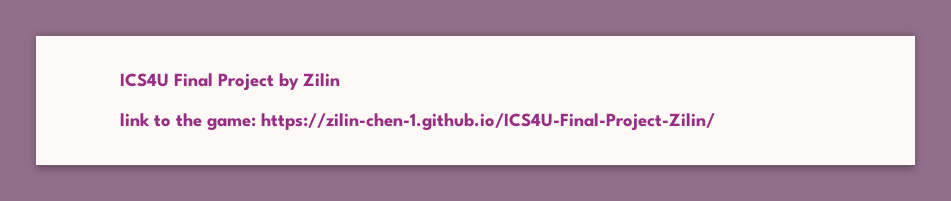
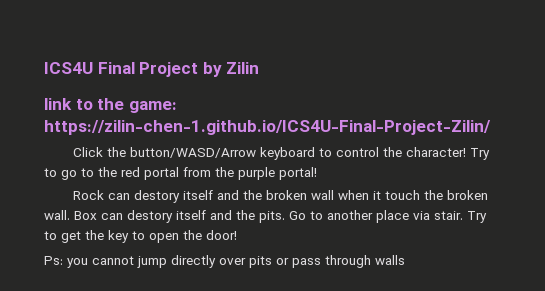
(715, 122) none -> [72,147,490,160] [44,167,317,180] [72,190,488,203] [44,210,487,223] [44,230,237,243] [44,255,405,268] // Click the button/WASD/Arrow keyboard to control the character! Try to go to the red portal from the purple portal! // Rock can destory itself and the broken wall when it touch the broken wall. Box can destory itself and the pits. Go to another place via stair. Try to get the key to open the door! // Ps: you cannot jump directly over pits or pass through walls

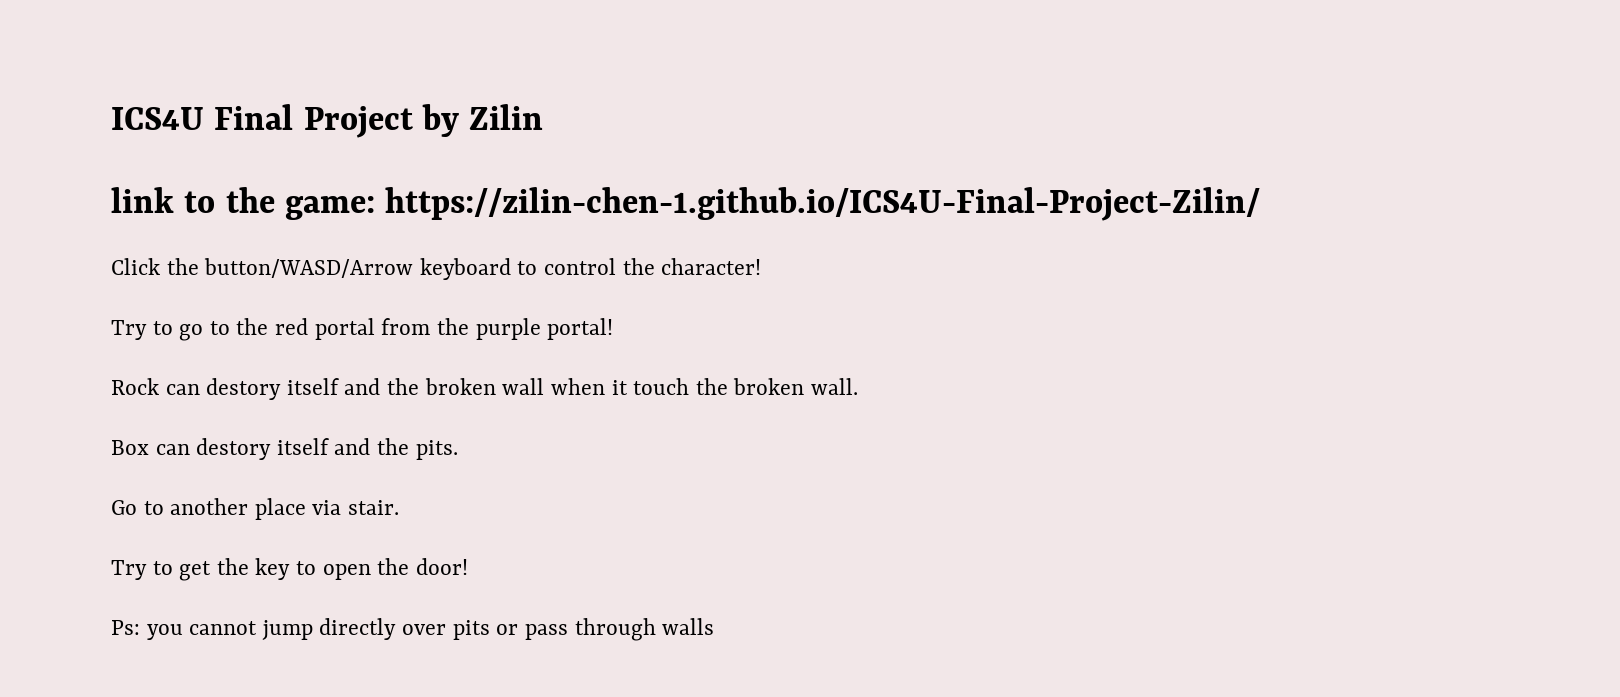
(466, 152) none -> (762, 266) //
(70, 215) none -> (858, 386) //
(285, 217) none -> (458, 450) //
(463, 215) none -> (400, 507) //

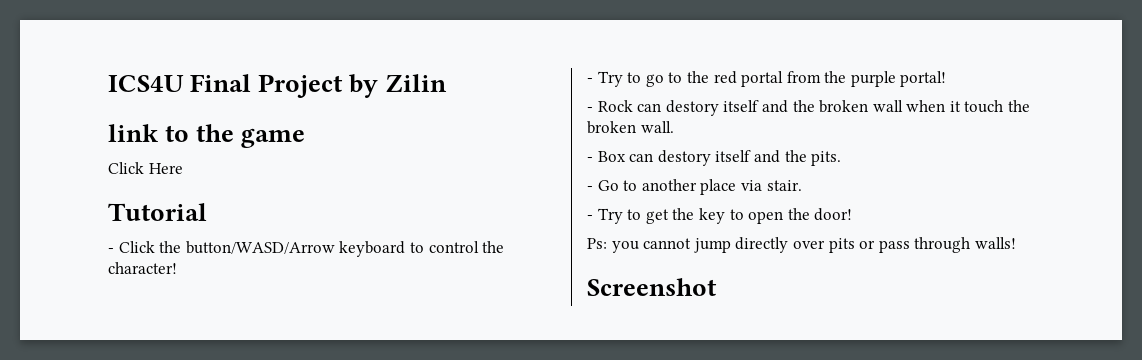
[284,187,1261,221] [111,258,160,275] game: https://zilin-chen-1.github.io/ICS4U-Final-Project-Zilin/ // Click -> [241,128,306,148] [108,162,183,174] [108,203,207,221] [108,241,155,253] game // Click Here // Tutorial // - Click
(762, 266) none -> [587,78,593,83] -
(614, 329) none -> [587,107,593,112] -
(858, 386) none -> [587,157,593,162] -
(458, 450) none -> [587,186,593,191] -
(400, 507) none -> [587,215,593,220] -
[662,618,715,635] walls -> [974,237,1016,249] [587,278,717,296] walls! // Screenshot

